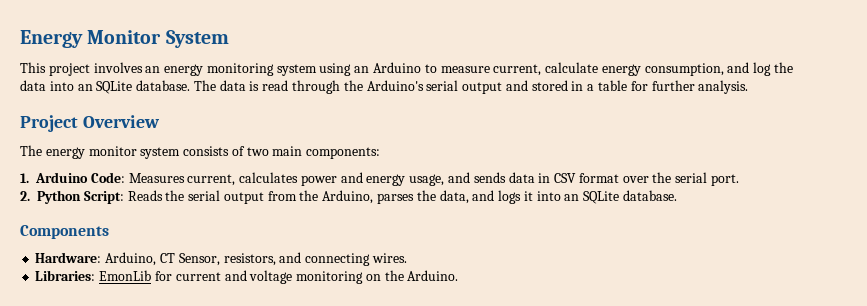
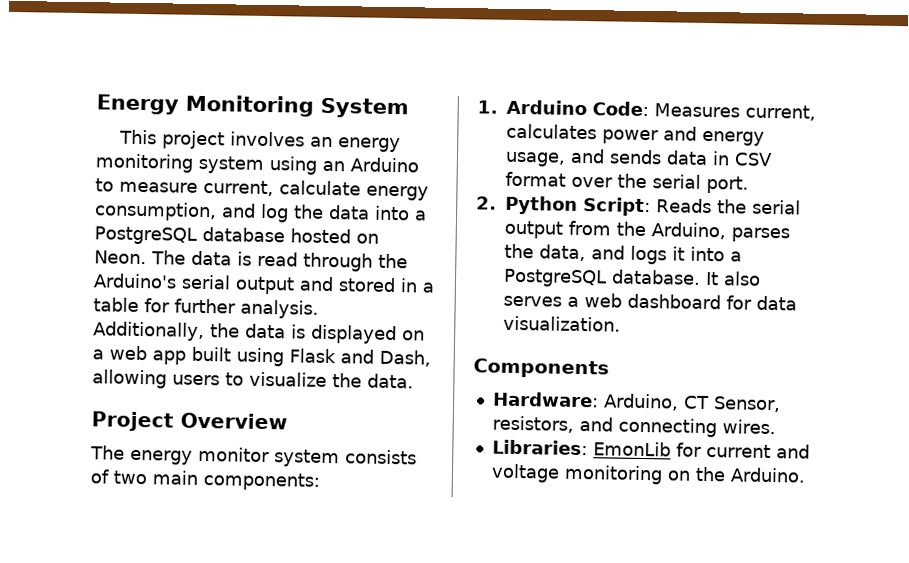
[87,30,162,44] Monitor -> [185,94,314,117] Monitoring
[77,80,191,94] an SQLite database. -> [414,210,427,221] [94,226,379,245] [94,250,147,265] a PostgreSQL database hosted on Neon.
(749, 87) none -> [93,321,425,345] [92,345,431,367] [92,369,414,389] Additionally, the data is displayed on a web app built using Flask and Dash, allowing users to visualize the data.
[564,190,678,204] an SQLite database. -> [730,251,742,262] [503,268,761,288] [503,293,797,311] [503,315,621,332] a PostgreSQL database. It also serves a web dashboard for data visualization.

